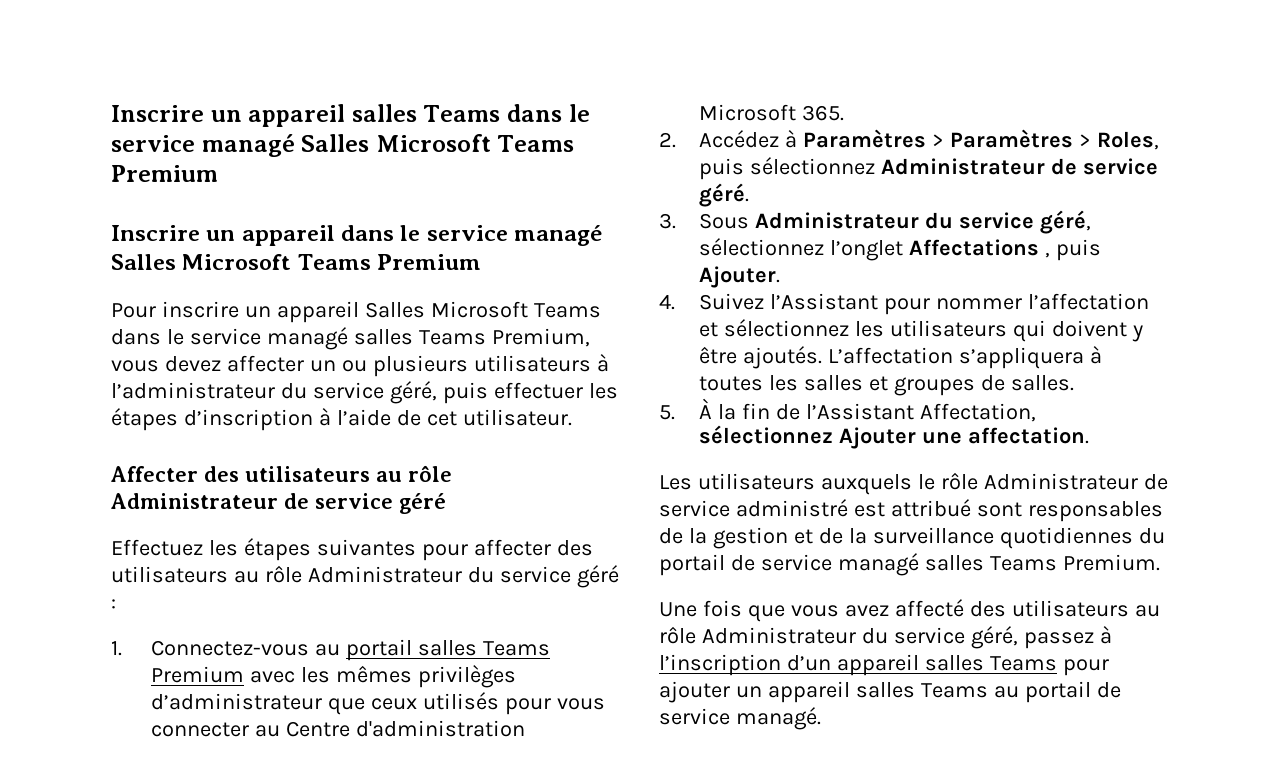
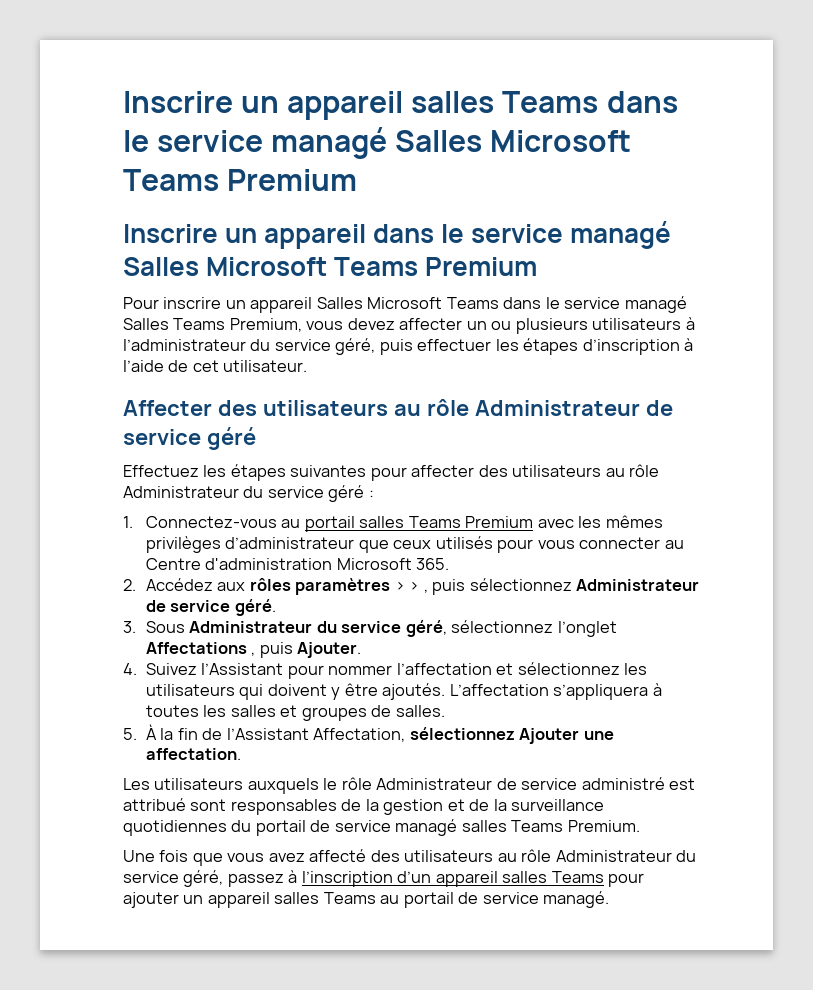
[353,329,413,345] salles -> [123,318,169,330] Salles
[785,129,1160,150] à Paramètres > Paramètres > Roles, -> [217,578,428,595] aux rôles paramètres > > ,

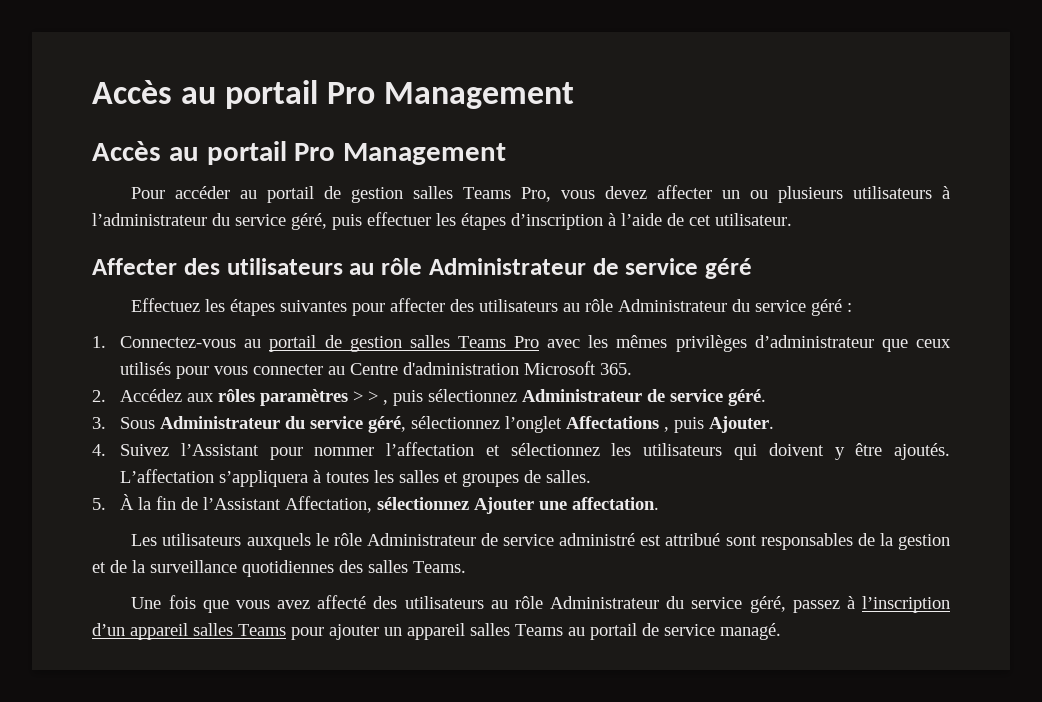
[123,91,678,120] [123,127,632,159] [123,169,358,191] [123,221,672,249] [123,257,538,276] [123,296,687,313] [123,318,302,332] Inscrire un appareil salles Teams dans le service managé Salles Microsoft Teams Premium // Inscrire un appareil dans le service managé Salles Microsoft Teams Premium // Pour inscrire un appareil Salles Microsoft Teams dans le service managé Salles Teams Premium, -> [92,80,575,109] [92,141,507,165] [131,186,552,203] Accès au portail Pro Management // Accès au portail Pro Management // Pour accéder au portail de gestion salles Teams Pro,
[359,516,534,528] salles Teams Premium -> [324,335,540,352] de gestion salles Teams Pro
[231,819,640,836] du portail de service managé salles Teams Premium. -> [339,560,466,573] des salles Teams.

